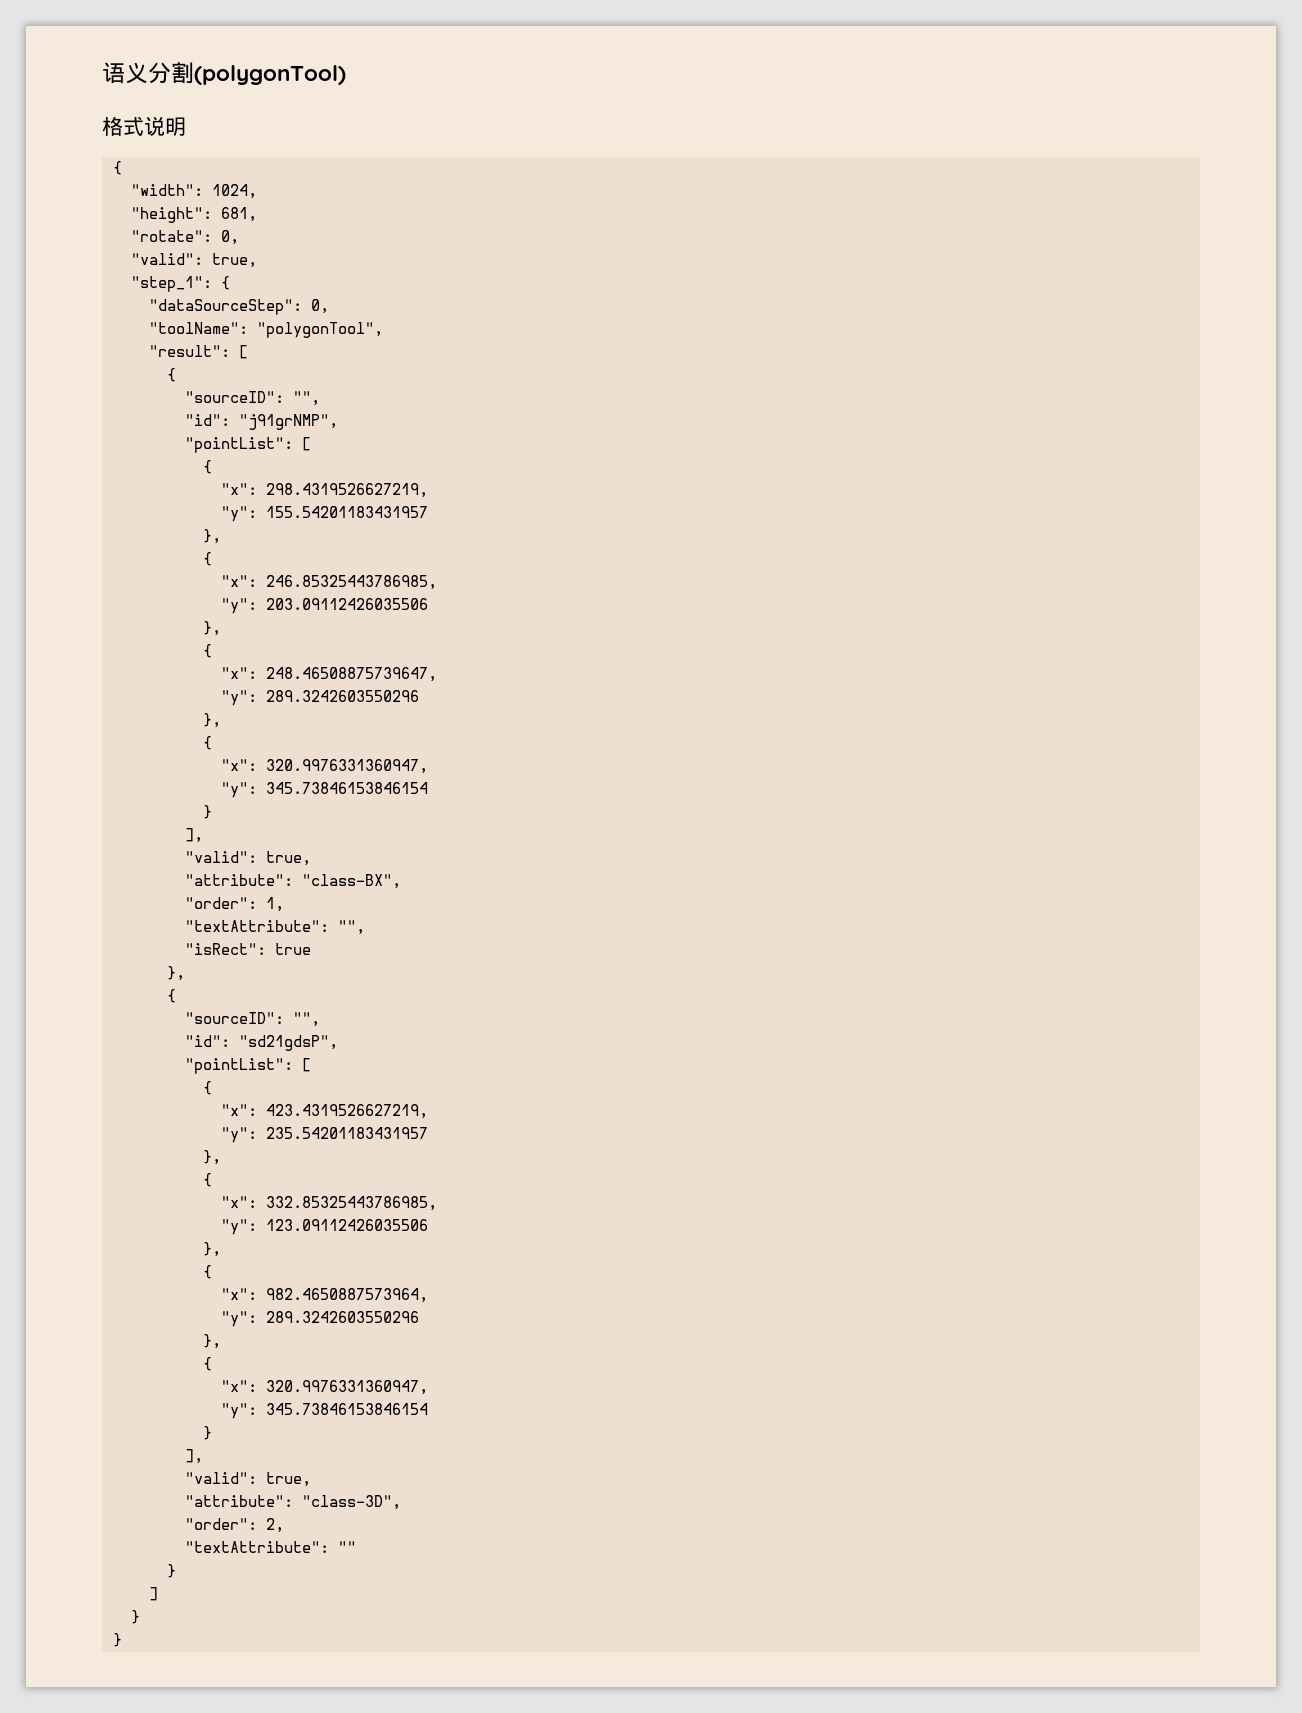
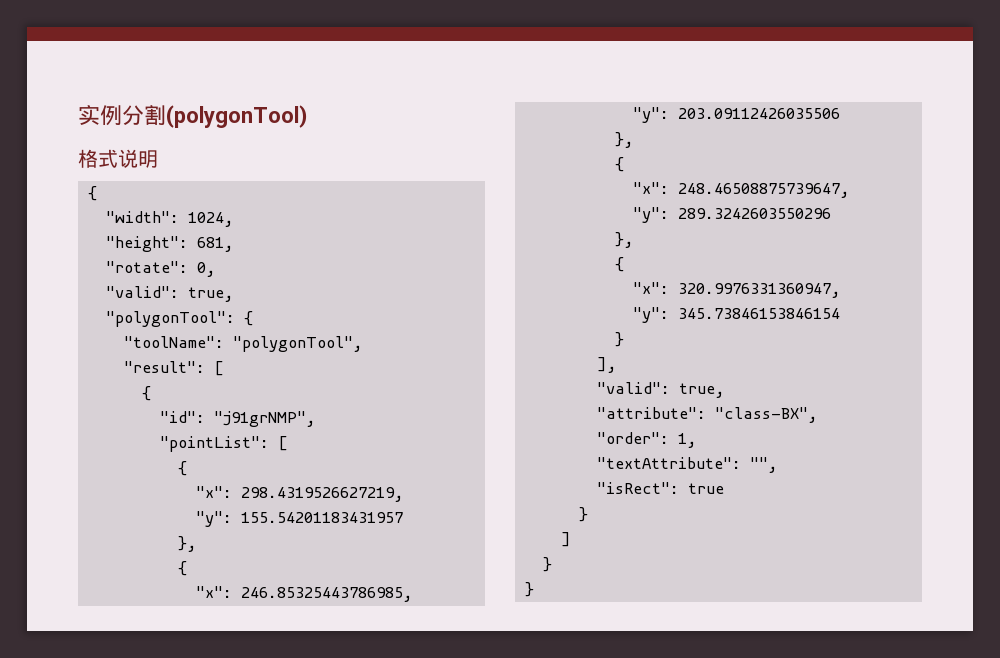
[102,62,148,84] 语义 -> [78,105,122,126] 实例
[131,276,231,292] [149,299,330,315] "step_1": { // "dataSourceStep": 0, -> [106,311,254,327] "polygonTool": {
[185,391,321,406] // "sourceID": "", -> (152, 393) none
[167,966,186,981] [167,989,177,1003] [185,1012,321,1027] [185,1035,339,1051] [185,1058,312,1074] [203,1081,213,1095] [221,1104,429,1119] [221,1127,429,1143] [203,1150,222,1165] [203,1173,213,1187] [221,1196,438,1211] [221,1219,429,1235] [203,1242,222,1257] [203,1265,213,1279] [221,1288,429,1303] [221,1311,420,1327] [203,1334,222,1349] [203,1357,213,1371] [221,1380,429,1395] [221,1403,429,1419] [203,1426,213,1440] [185,1449,204,1464] [185,1472,312,1487] [185,1495,402,1510] [185,1518,285,1533] [185,1541,357,1553] // }, // { // "sourceID": "", // "id": "sd21gdsP", // "pointList": [ // { // "x": 423.4319526627219, // "y": 235.54201183431957 // }, // { // "x": 332.85325443786985, // "y": 123.09112426035506 // }, // { // "x": 982.4650887573964, // "y": 289.3242603550296 // }, // { // "x": 320.9976331360947, // "y": 345.73846153846154 // } // ], // "valid": true, // "attribute": "class-3D", // "order": 2, // "textAttribute": "" -> (725, 488) none

